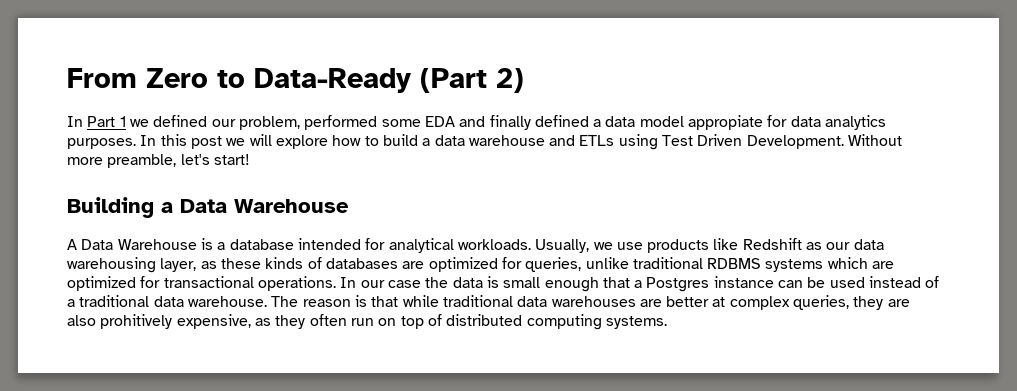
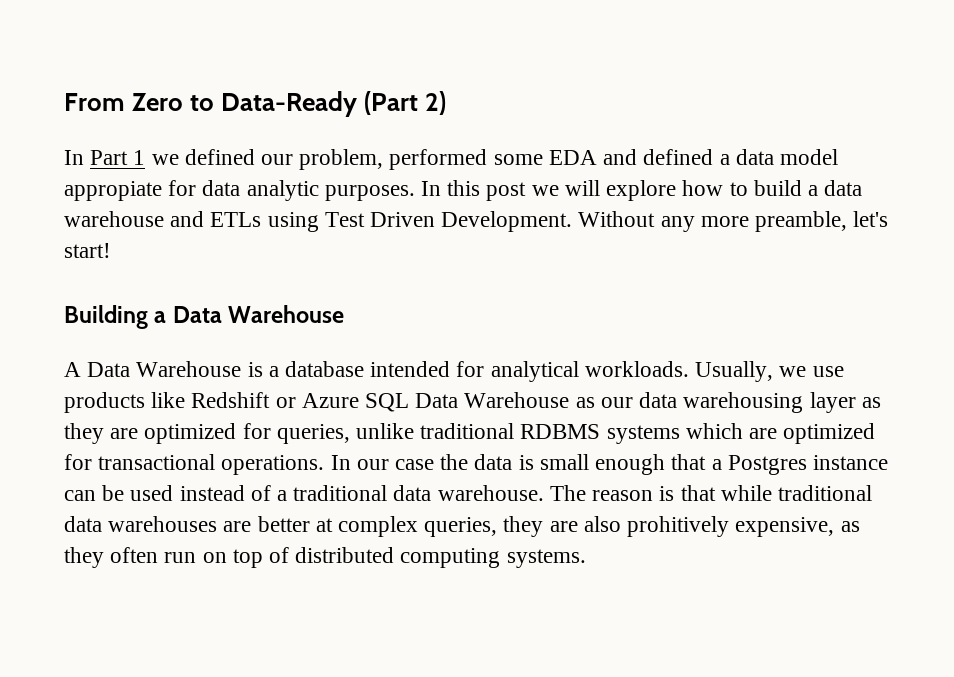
[489,115,531,130] finally -> (638, 157) none
[825,115,887,130] analytics -> [246,180,319,201] analytic
(903, 140) none -> [660,216,695,232] any
[806,239,884,250] [67,257,398,273] as our data warehousing layer, as these kinds of databases -> [275,392,881,413] [64,423,104,444] or Azure SQL Data Warehouse as our data warehousing layer as they

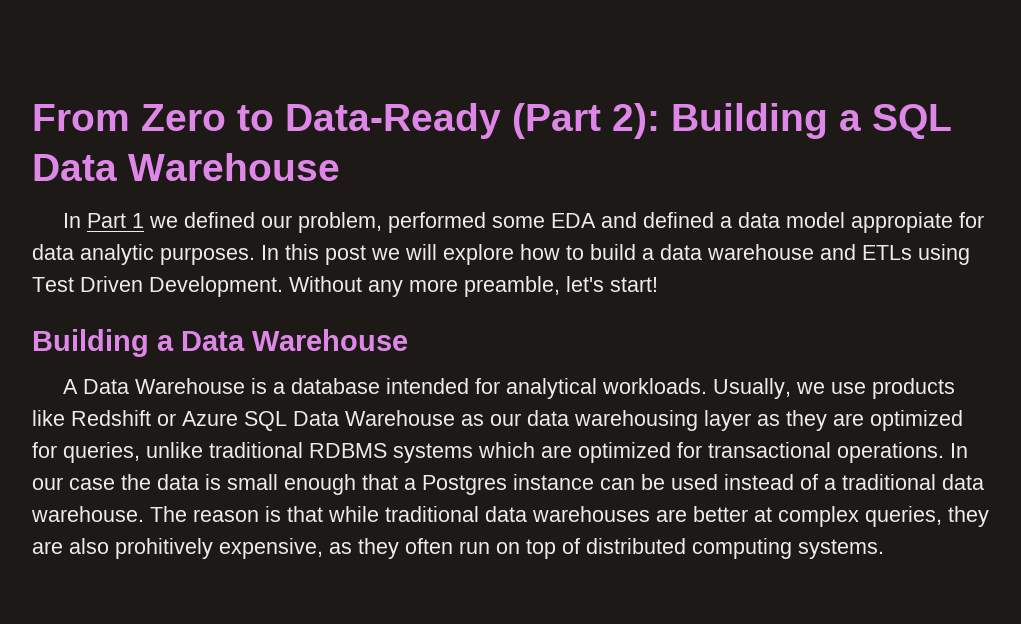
[425,91,447,115] 2) -> [612,103,952,139] [32,153,340,181] 2): Building a SQL Data Warehouse

